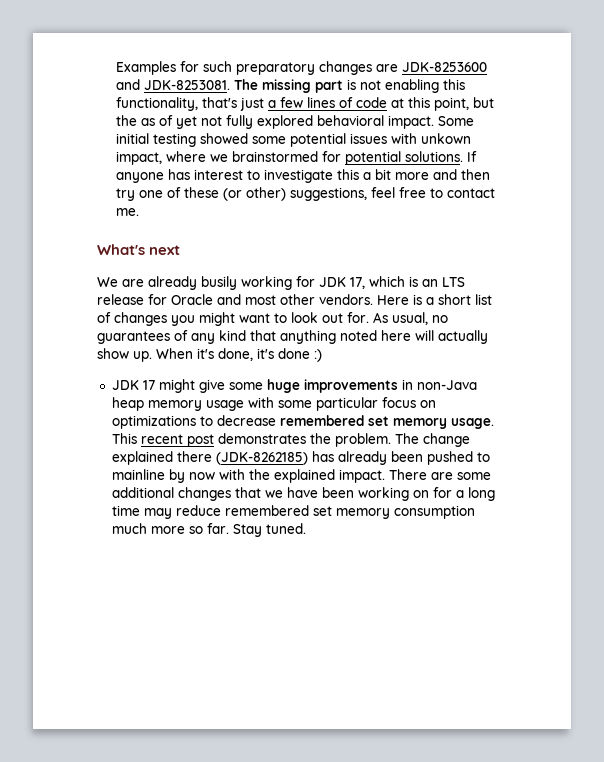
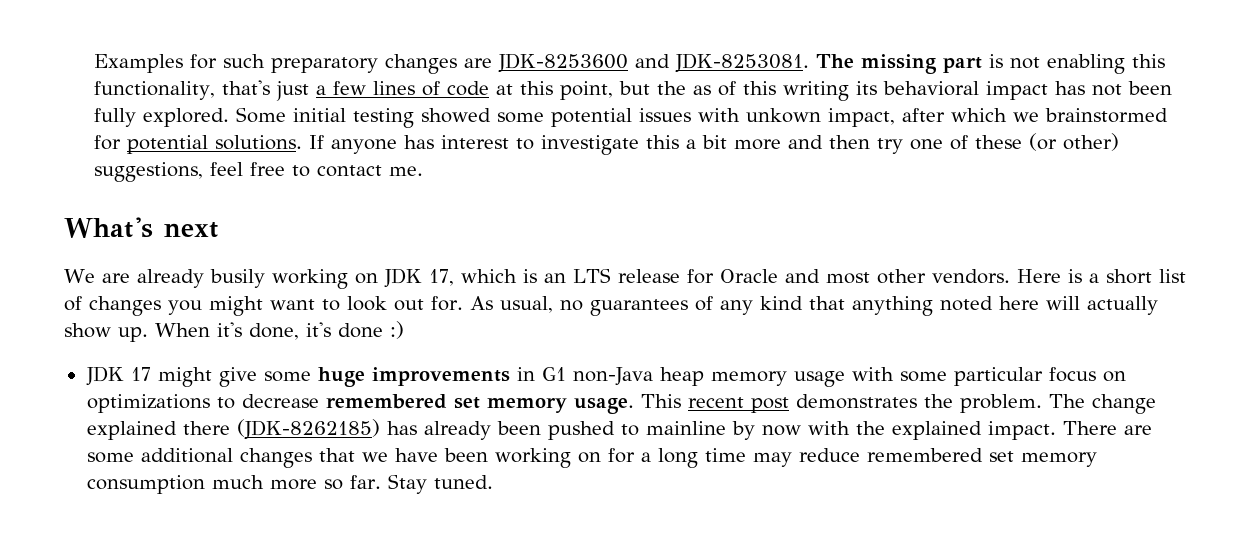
[176,115,435,129] yet not fully explored behavioral impact. -> [743,81,1173,101] [94,108,230,127] this writing its behavioral impact has not been fully explored.
[166,151,207,162] where -> [902,108,1008,122] after which
[296,276,315,287] for -> [354,273,378,284] on
(413, 384) none -> [541,367,566,381] G1

